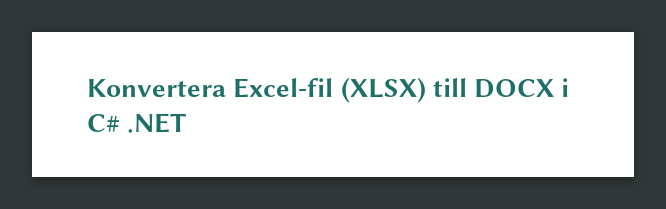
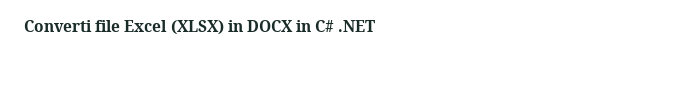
[87,77,570,103] Konvertera Excel-fil (XLSX) till DOCX i -> [24,20,312,35] Converti file Excel (XLSX) in DOCX in

